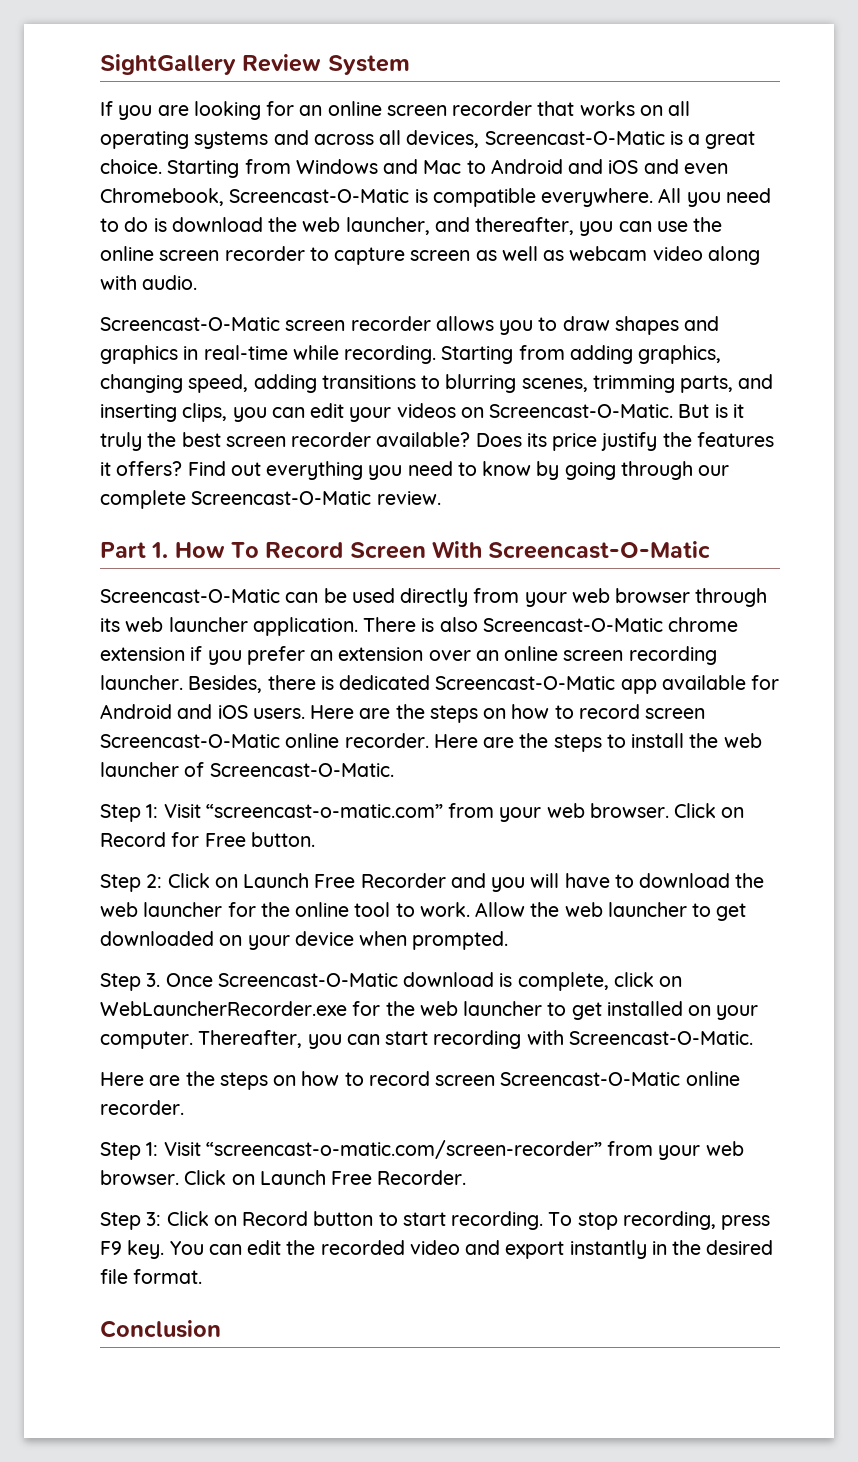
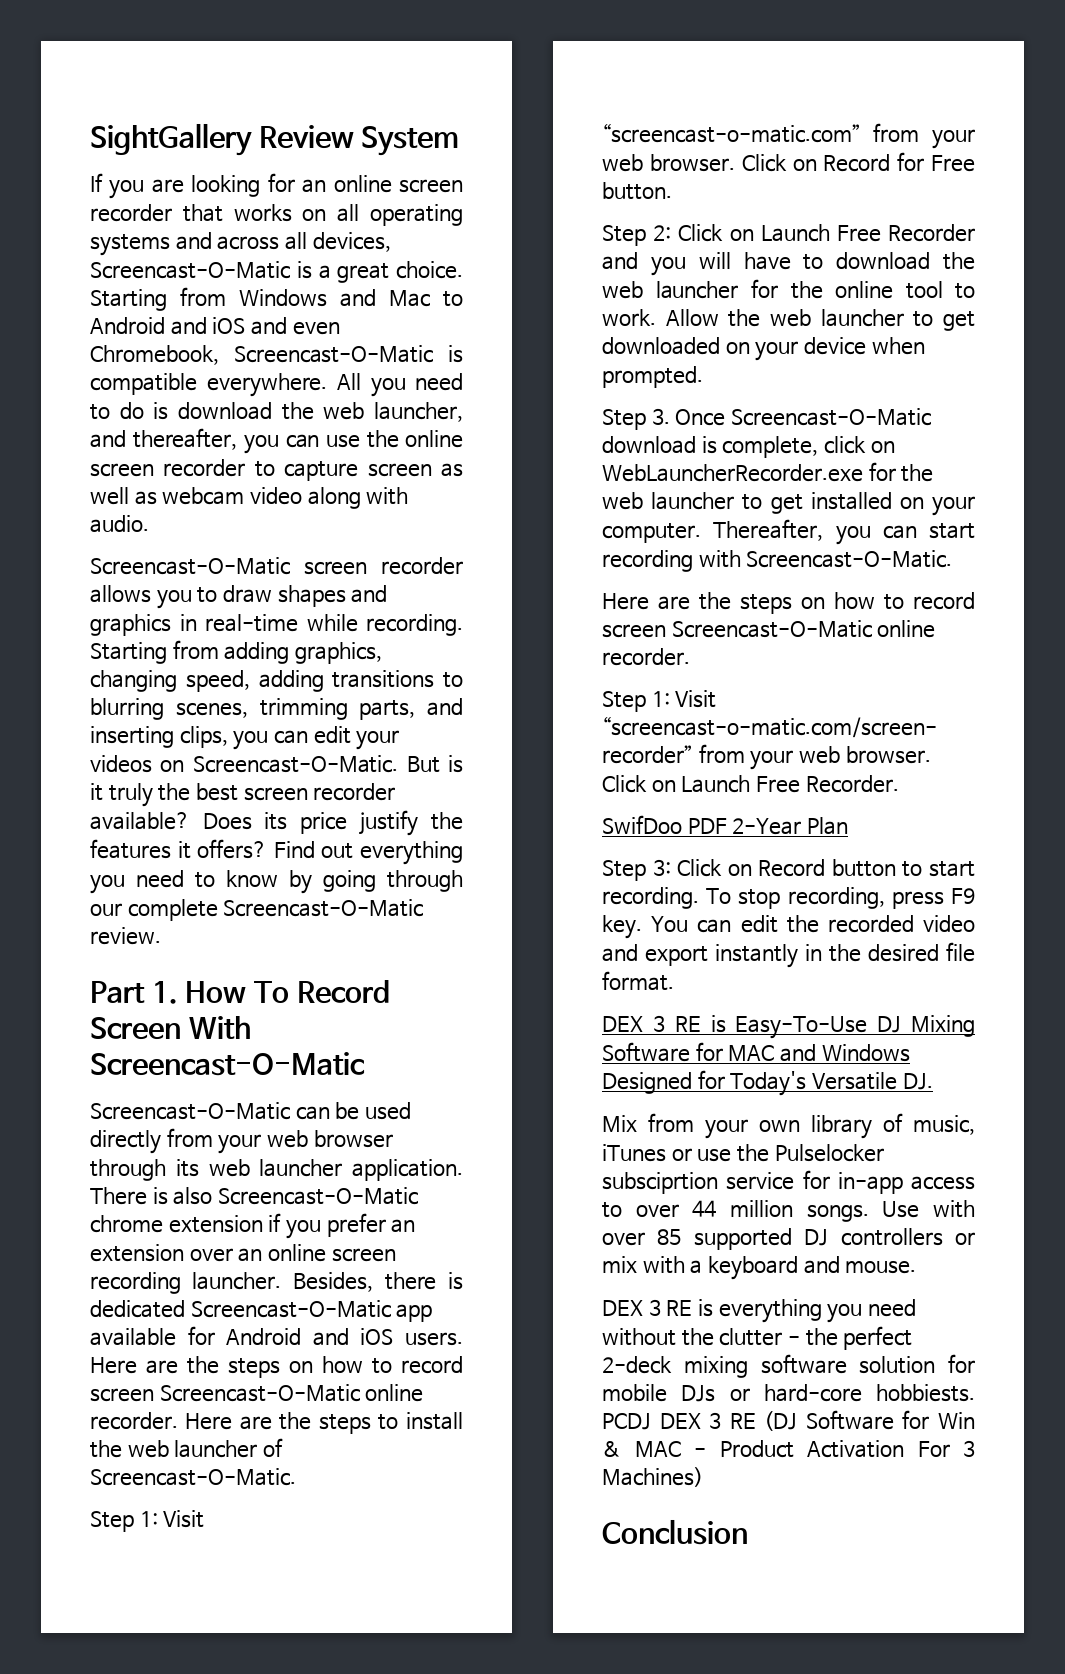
(467, 1177) none -> [602,815,848,835] // SwifDoo PDF 2-Year Plan
(203, 1276) none -> [602,1015,975,1039] [602,1042,910,1062] [602,1070,933,1096] [602,1113,975,1139] [602,1144,884,1162] [602,1170,975,1194] [602,1200,975,1222] [602,1228,975,1250] [602,1256,917,1280] [602,1299,917,1323] [602,1326,913,1350] [602,1354,975,1378] [602,1384,975,1402] [602,1410,975,1431] [602,1440,975,1458] [602,1467,703,1487] // DEX 3 RE is Easy-To-Use DJ Mixing Software for MAC and Windows Designed for Today's Versatile DJ. // Mix from your own library of music, iTunes or use the Pulselocker subsciprtion service for in-app access to over 44 million songs. Use with over 85 supported DJ controllers or mix with a keyboard and mouse. // DEX 3 RE is everything you need without the clutter - the perfect 2-deck mixing software solution for mobile DJs or hard-core hobbiests. PCDJ DEX 3 RE (DJ Software for Win & MAC - Product Activation For 3 Machines)

